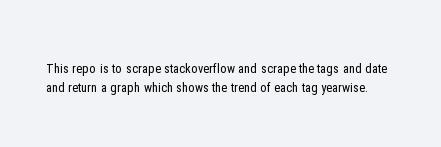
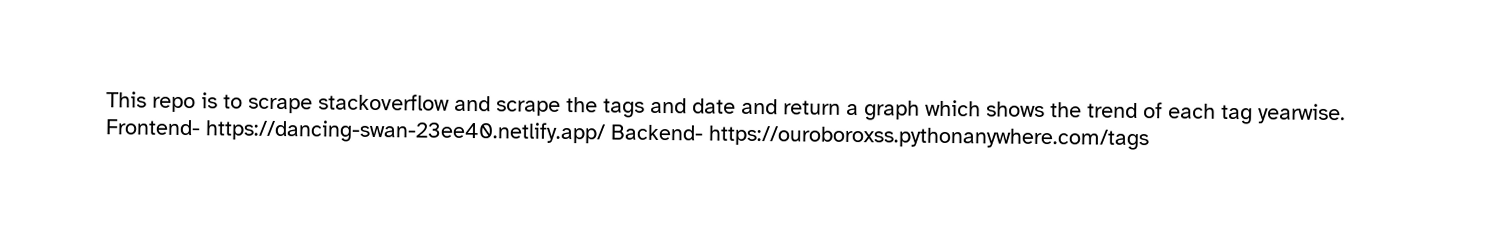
(369, 89) none -> [105,119,1149,151] Frontend- https://dancing-swan-23ee40.netlify.app/ Backend- https://ouroboroxss.pythonanywhere.com/tags

